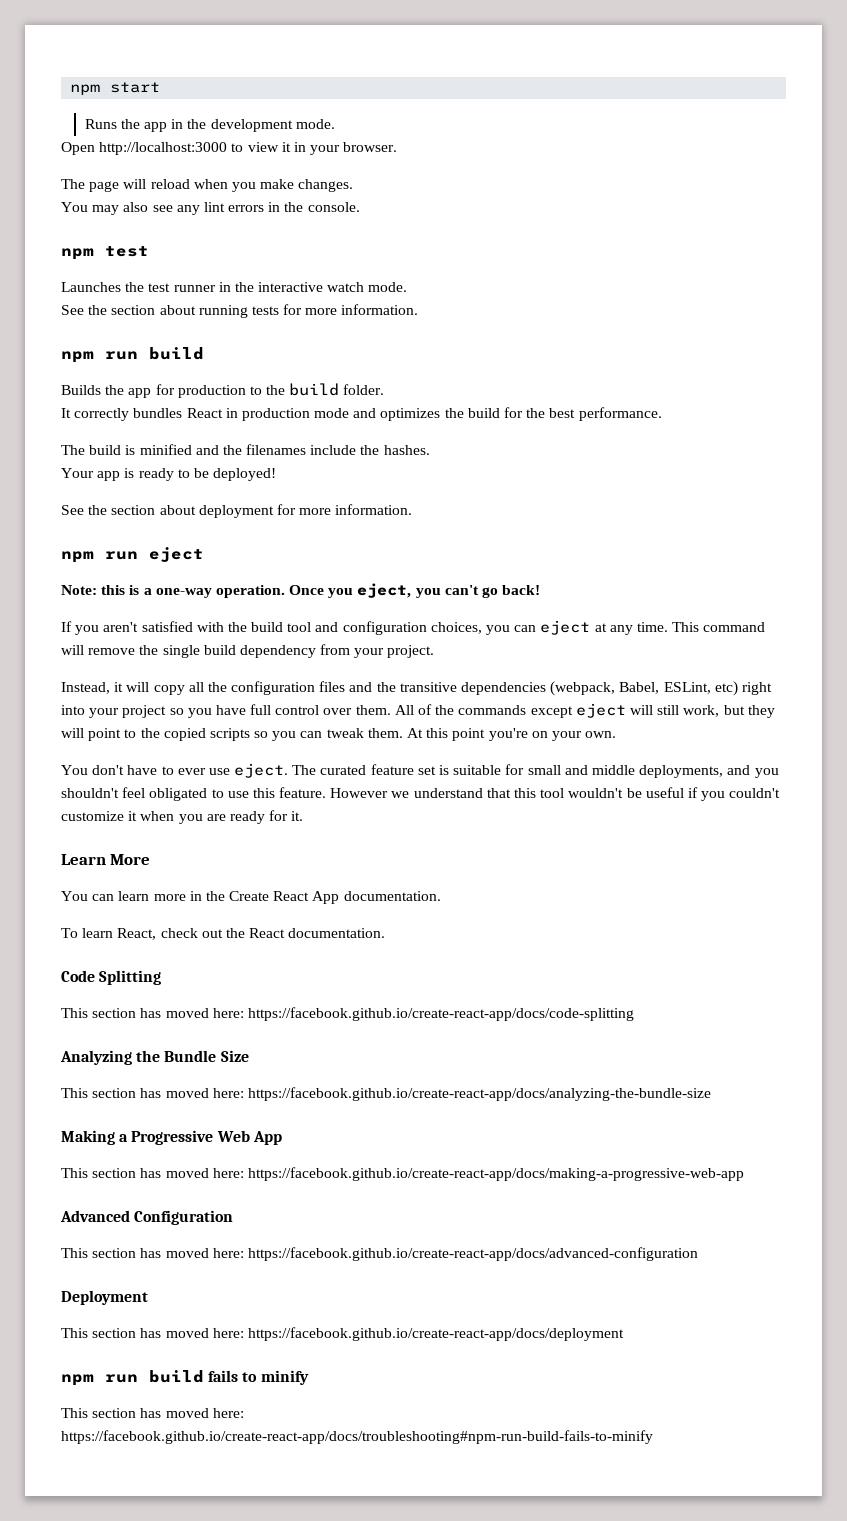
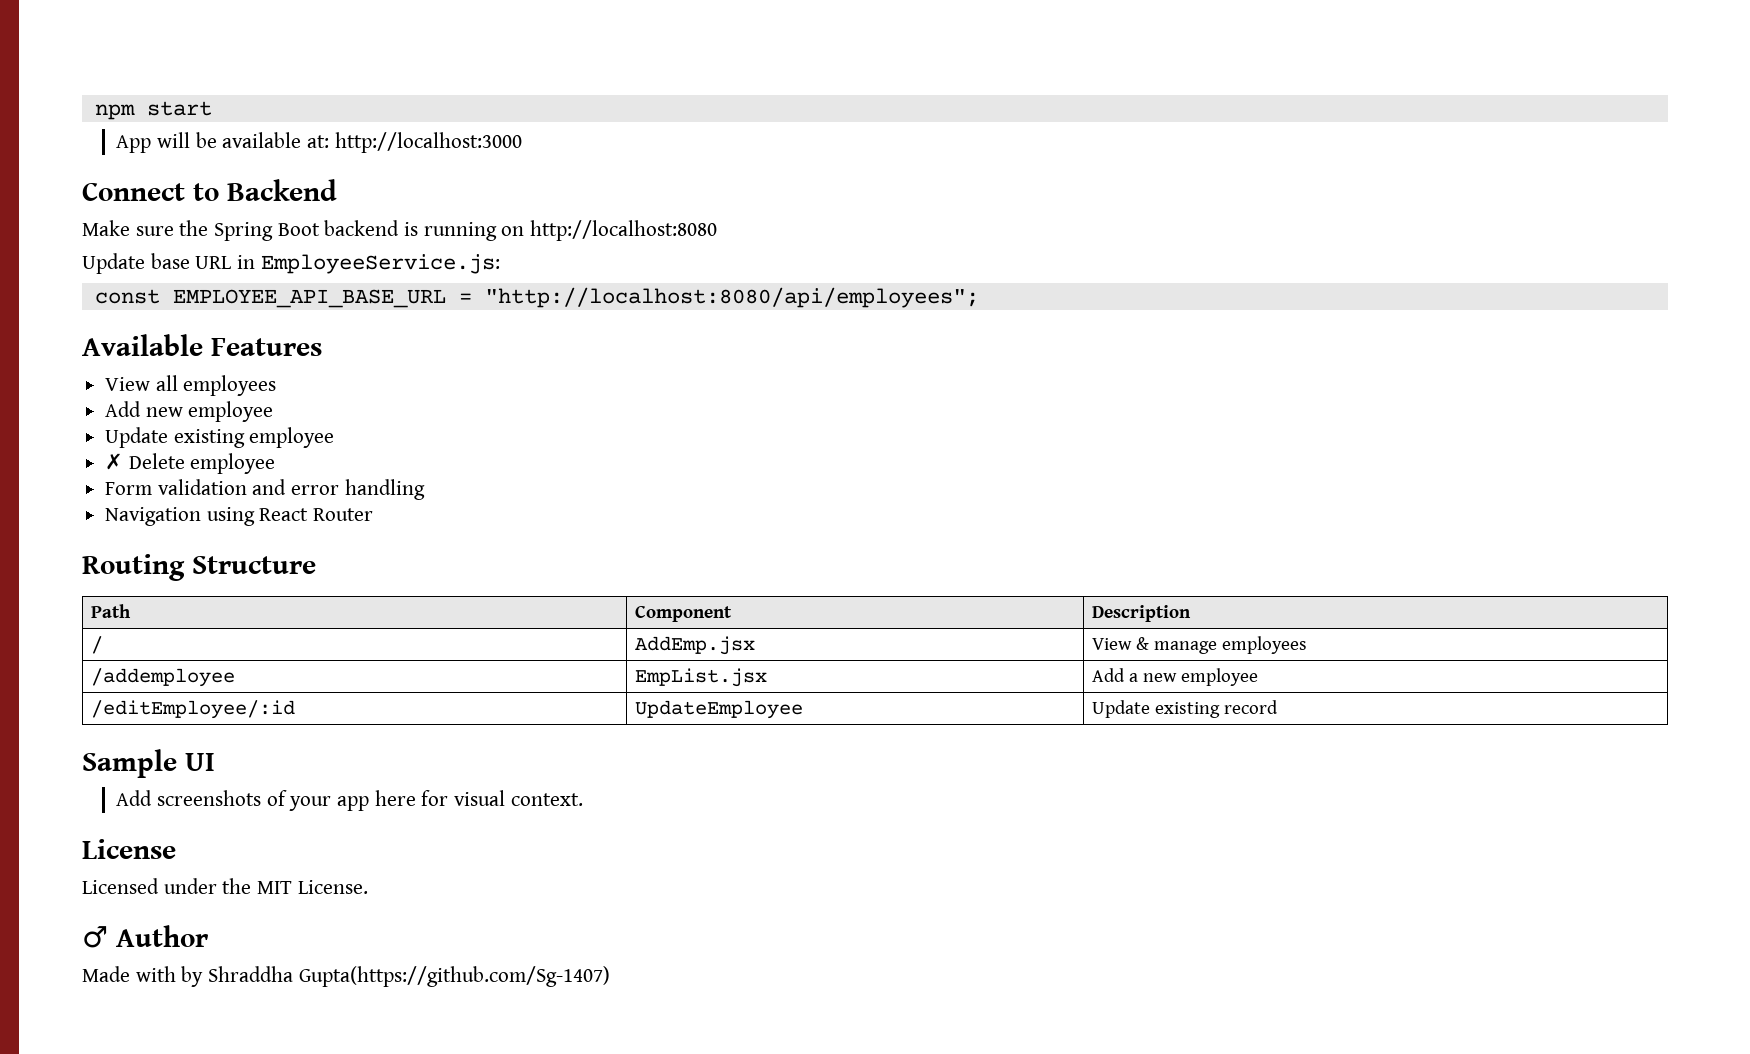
[84,119,335,132] [61,142,398,155] [61,179,354,192] [61,202,360,215] [61,246,149,260] [61,282,408,292] [61,304,419,318] [61,347,204,363] [61,383,385,398] [61,407,662,421] [61,444,430,455] [61,468,277,481] [61,504,413,518] [61,547,204,563] [61,583,541,598] [61,620,766,635] [61,644,435,658] [61,681,772,696] [61,703,775,718] [61,728,617,741] [61,763,779,778] [61,787,781,801] [61,810,304,824] [61,854,151,865] [61,891,441,904] [61,928,386,940] [61,970,162,985] [61,1007,634,1021] [60,1050,249,1065] [61,1087,711,1101] [61,1130,282,1145] [61,1167,744,1181] [60,1210,234,1225] [61,1247,698,1261] [61,1290,148,1305] [61,1327,624,1341] [61,1370,309,1386] [61,1408,244,1418] [61,1430,653,1444] Runs the app in the development mode. // Open http://localhost:3000 to view it in your browser. // The page will reload when you make changes. // You may also see any lint errors in the console. // npm test // Launches the test runner in the interactive watch mode. // See the section about running tests for more information. // npm run build // Builds the app for production to the build folder. // It correctly bundles React in production mode and optimizes the build for the best performance. // The build is minified and the filenames include the hashes. // Your app is ready to be deployed! // See the section about deployment for more information. // npm run eject // Note: this is a one-way operation. Once you eject, you can't go back! // If you aren't satisfied with the build tool and configuration choices, you can eject at any time. This command will remove the single build dependency from your project. // Instead, it will copy all the configuration files and the transitive dependencies (webpack, Babel, ESLint, etc) right into your project so you have full control over them. All of the commands except eject will still work, but they will point to the copied scripts so you can tweak them. At this point you're on your own. // You don't have to ever use eject. The curated feature set is suitable for small and middle deployments, and you shouldn't feel obligated to use this feature. However we understand that this tool wouldn't be useful if you couldn't customize it when you are ready for it. // Learn More // You can learn more in the Create React App documentation. // To learn React, check out the React documentation. // Code Splitting // This section has moved here: https://facebook.github.io/create-react-app/docs/code-splitting // Analyzing the Bundle Size // This section has moved here: https://facebook.github.io/create-react-app/docs/analyzing-the-bundle-size // Making a Progressive Web App // This section has moved here: https://facebook.github.io/create-react-app/docs/making-a-progressive-web-app // Advanced Configuration // This section has moved here: https://facebook.github.io/create-react-app/docs/advanced-configuration // Deployment // This section has moved here: https://facebook.github.io/create-react-app/docs/deployment // npm run build fails to minify // This section has moved here: https://facebook.github.io/create-react-app/docs/troubleshooting#npm-run-build-fails-to-minify -> [116,132,522,153] [82,179,337,201] [82,220,718,241] [82,253,500,274] [94,287,979,308] [82,334,322,356] [105,375,277,396] [105,401,274,422] [105,427,335,448] [105,453,276,474] [105,479,425,500] [105,507,374,526] [82,554,316,581] [90,604,131,618] [634,605,732,622] [1091,605,1191,622] [90,636,103,654] [634,636,755,655] [1091,636,1308,654] [90,668,235,687] [634,668,767,687] [1091,668,1259,686] [90,700,295,719] [634,700,803,719] [1091,700,1278,718] [82,749,215,778] [116,790,583,811] [82,839,176,859] [82,878,368,894] [82,925,208,948] [82,966,610,987] App will be available at: http://localhost:3000 // Connect to Backend // Make sure the Spring Boot backend is running on http://localhost:8080 // Update base URL in EmployeeService.js: // const EMPLOYEE_API_BASE_URL = "http://localhost:8080/api/employees"; // Available Features // View all employees // Add new employee // Update existing employee // ✗ Delete employee // Form validation and error handling // Navigation using React Router // Routing Structure // Path | Component | Description // / | AddEmp.jsx | View & manage employees // /addemployee | EmpList.jsx | Add a new employee // /editEmployee/:id | UpdateEmployee | Update existing record // Sample UI // Add screenshots of your app here for visual context. // License // Licensed under the MIT License. // ♂ Author // Made with by Shraddha Gupta(https://github.com/Sg-1407)

